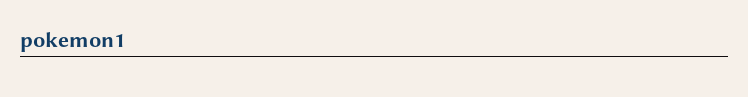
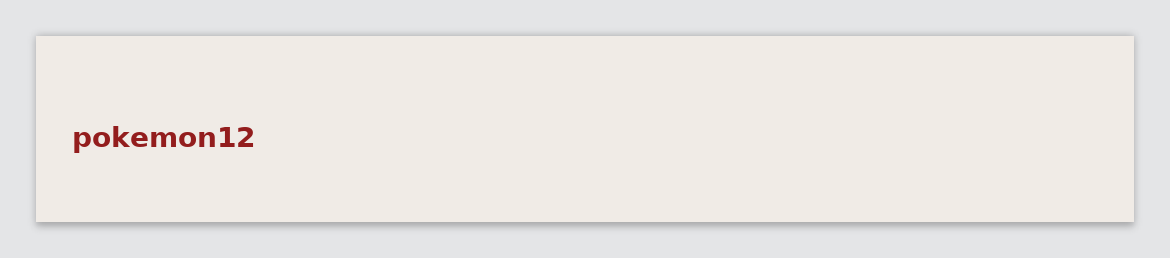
[20,32,125,52] pokemon1 -> [72,126,255,153] pokemon12

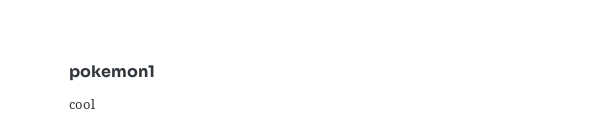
[72,126,255,153] pokemon12 -> [69,65,155,81] [69,99,95,109] pokemon1 // cool

